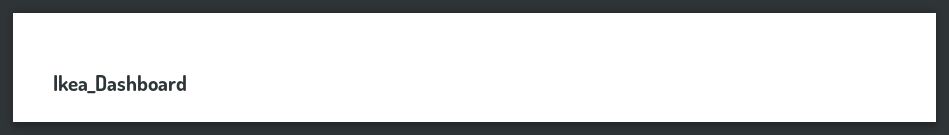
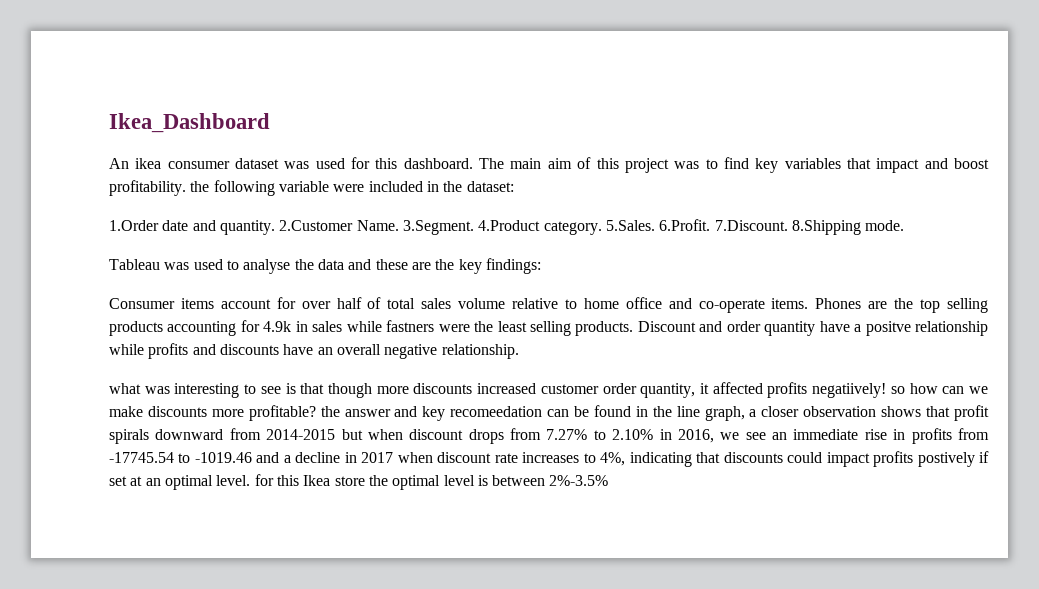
(187, 84) none -> [109,157,989,173] [109,180,514,196] [109,219,905,235] [109,258,541,274] [109,297,989,313] [109,320,989,336] [109,343,519,359] [109,382,988,398] [109,405,990,421] [109,428,990,444] [109,451,990,467] [109,474,609,490] // An ikea consumer dataset was used for this dashboard. The main aim of this project was to find key variables that impact and boost profitability. the following variable were included in the dataset: // 1.Order date and quantity. 2.Customer Name. 3.Segment. 4.Product category. 5.Sales. 6.Profit. 7.Discount. 8.Shipping mode. // Tableau was used to analyse the data and these are the key findings: // Consumer items account for over half of total sales volume relative to home office and co-operate items. Phones are the top selling products accounting for 4.9k in sales while fastners were the least selling products. Discount and order quantity have a positve relationship while profits and discounts have an overall negative relationship. // what was interesting to see is that though more discounts increased customer order quantity, it affected profits negatiively! so how can we make discounts more profitable? the answer and key recomeedation can be found in the line graph, a closer observation shows that profit spirals downward from 2014-2015 but when discount drops from 7.27% to 2.10% in 2016, we see an immediate rise in profits from -17745.54 to -1019.46 and a decline in 2017 when discount rate increases to 4%, indicating that discounts could impact profits postively if set at an optimal level. for this Ikea store the optimal level is between 2%-3.5%

